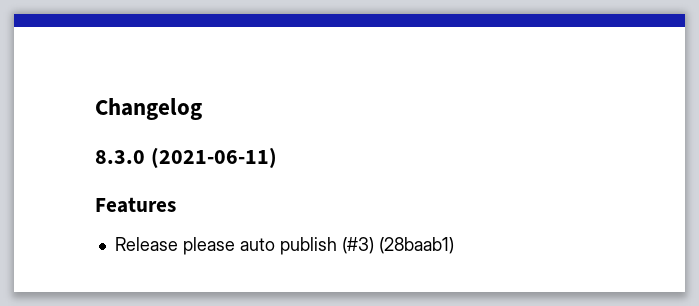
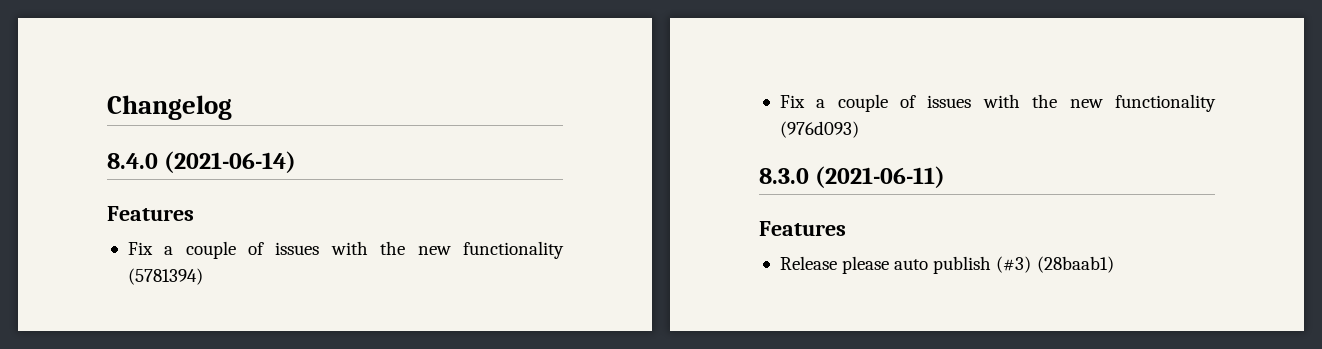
(202, 109) none -> [107,151,297,173] [107,206,194,221] [127,241,564,259] [127,268,203,285] [779,94,1216,112] [779,121,859,138] // 8.4.0 (2021-06-14) // Features // Fix a couple of issues with the new functionality (5781394) // Fix a couple of issues with the new functionality (976d093)

